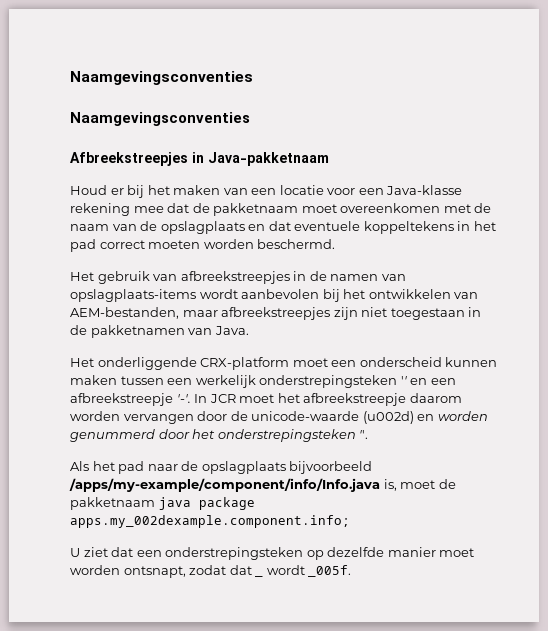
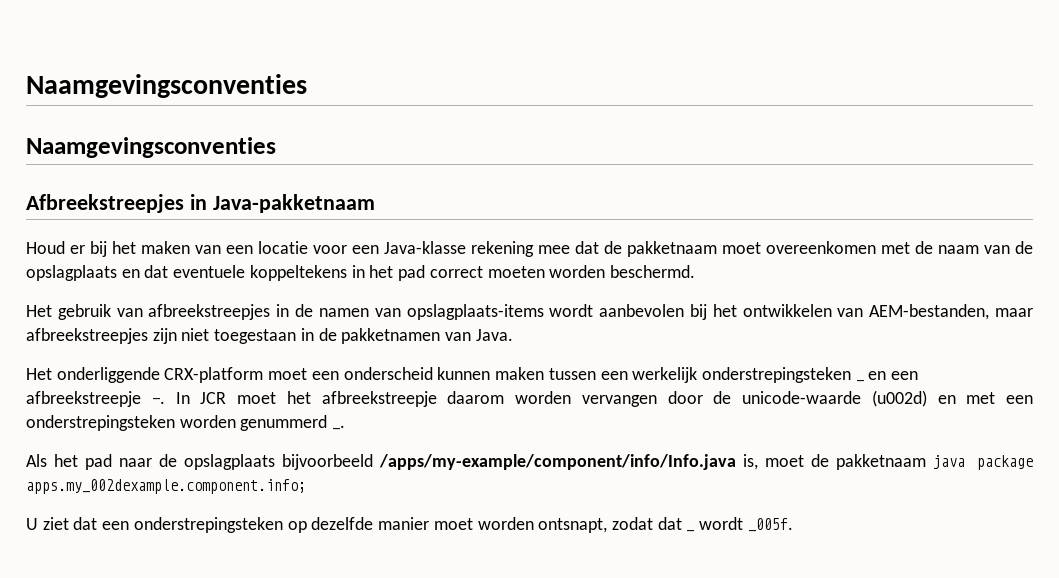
[400,376,407,385] '' -> [855,380,864,382] _
[176,394,191,403] '-'. -> [151,398,165,404] -.
[437,411,488,421] [70,429,369,442] worden genummerd door het onderstrepingsteken ''. -> [966,392,1033,404] [26,415,346,431] met een onderstrepingsteken worden genummerd _.

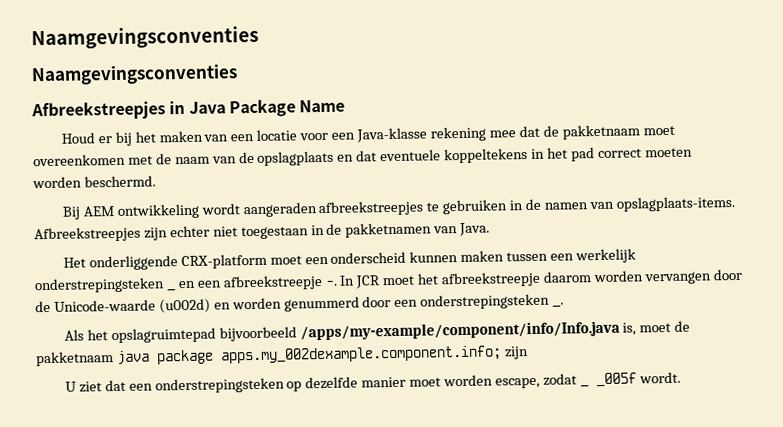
[212,194,375,213] Java-pakketnaam -> [188,99,346,118] Java Package Name
[26,304,1033,320] [26,328,177,344] Het gebruik van afbreekstreepjes in de namen van opslagplaats-items wordt aanbevolen bij het ontwikkelen van AEM-bestanden, maar afbreekstreepjes zijn -> [61,196,735,220] [34,225,210,243] Bij AEM ontwikkeling wordt aangeraden afbreekstreepjes te gebruiken in de namen van opslagplaats-items. Afbreekstreepjes zijn echter
[742,391,861,404] unicode-waarde -> [53,299,156,312] Unicode-waarde
[966,392,1033,404] [26,415,328,431] met een onderstrepingsteken worden genummerd -> [231,293,551,312] worden genummerd door een onderstrepingsteken
[85,454,276,470] pad naar de opslagplaats -> [110,327,216,344] opslagruimtepad
(306, 486) none -> [503,346,529,360] zijn
[538,517,682,533] [686,530,695,532] [699,517,793,532] ontsnapt, zodat dat _ wordt _005f. -> [495,371,681,389] escape, zodat _ _005f wordt.

